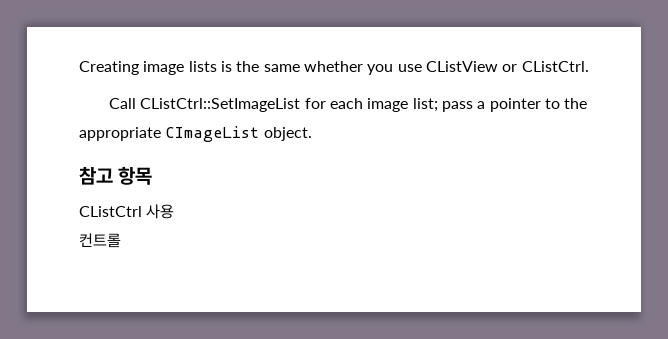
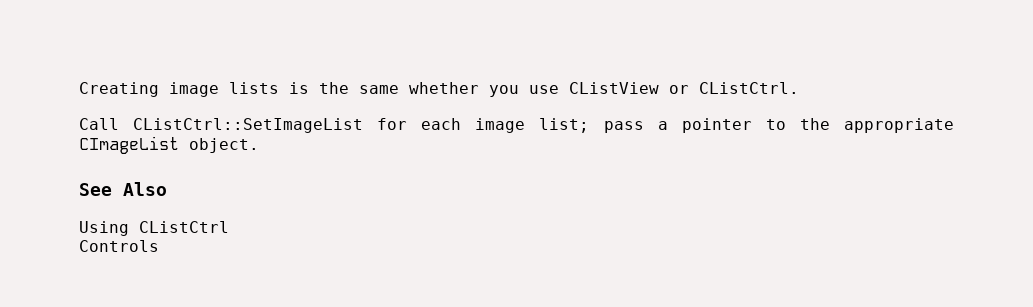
[79,166,153,185] 참고 항목 // -> [79,182,167,196] [79,221,129,236] See Also // Using
[146,204,175,219] [79,233,121,248] 사용 // 컨트롤 -> [79,240,159,252] // Controls

